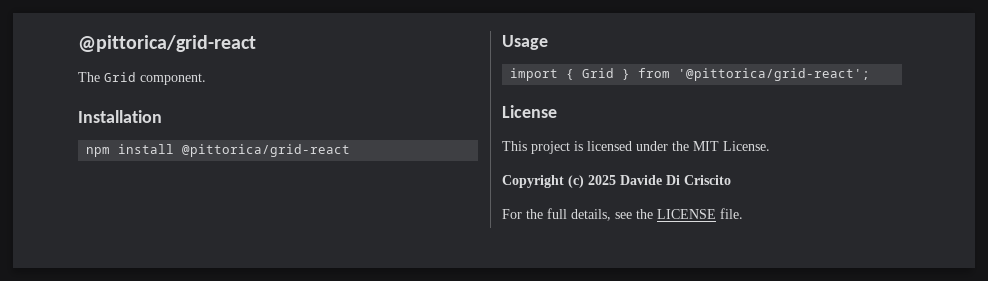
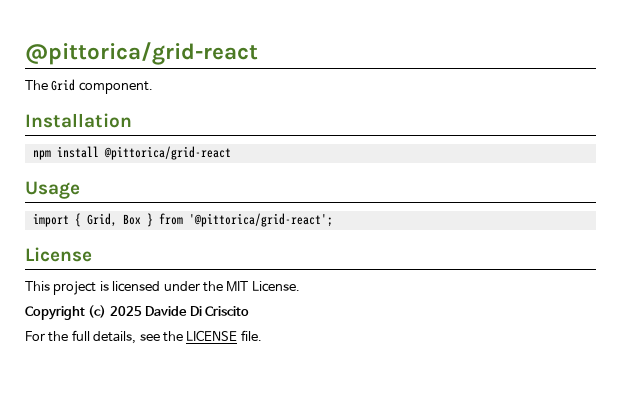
[582,68,615,78] Grid -> [86,213,141,227] Grid, Box

